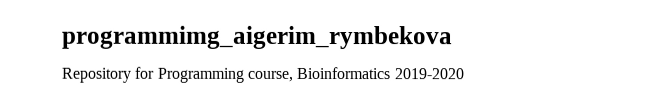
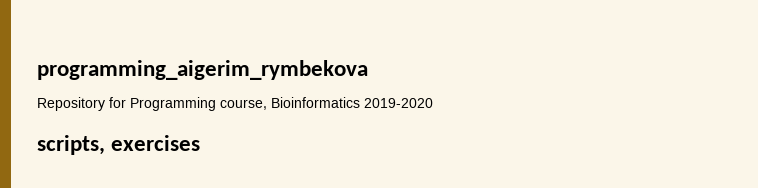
[62,25,453,50] programmimg_aigerim_rymbekova -> [37,60,368,80] programming_aigerim_rymbekova
(464, 74) none -> [37,135,201,155] // scripts, exercises

